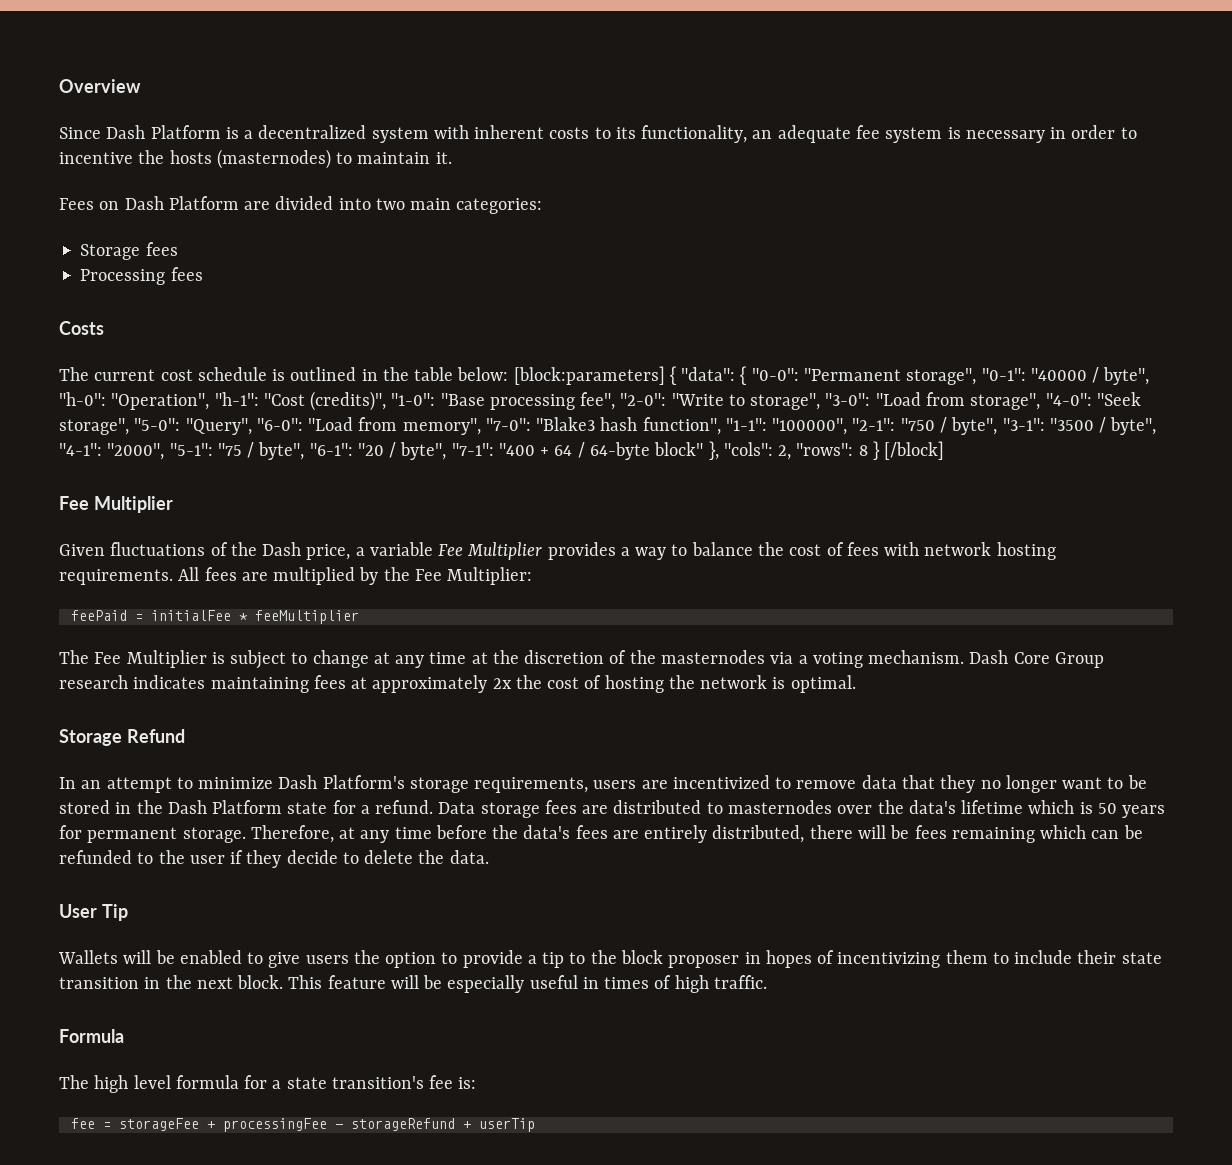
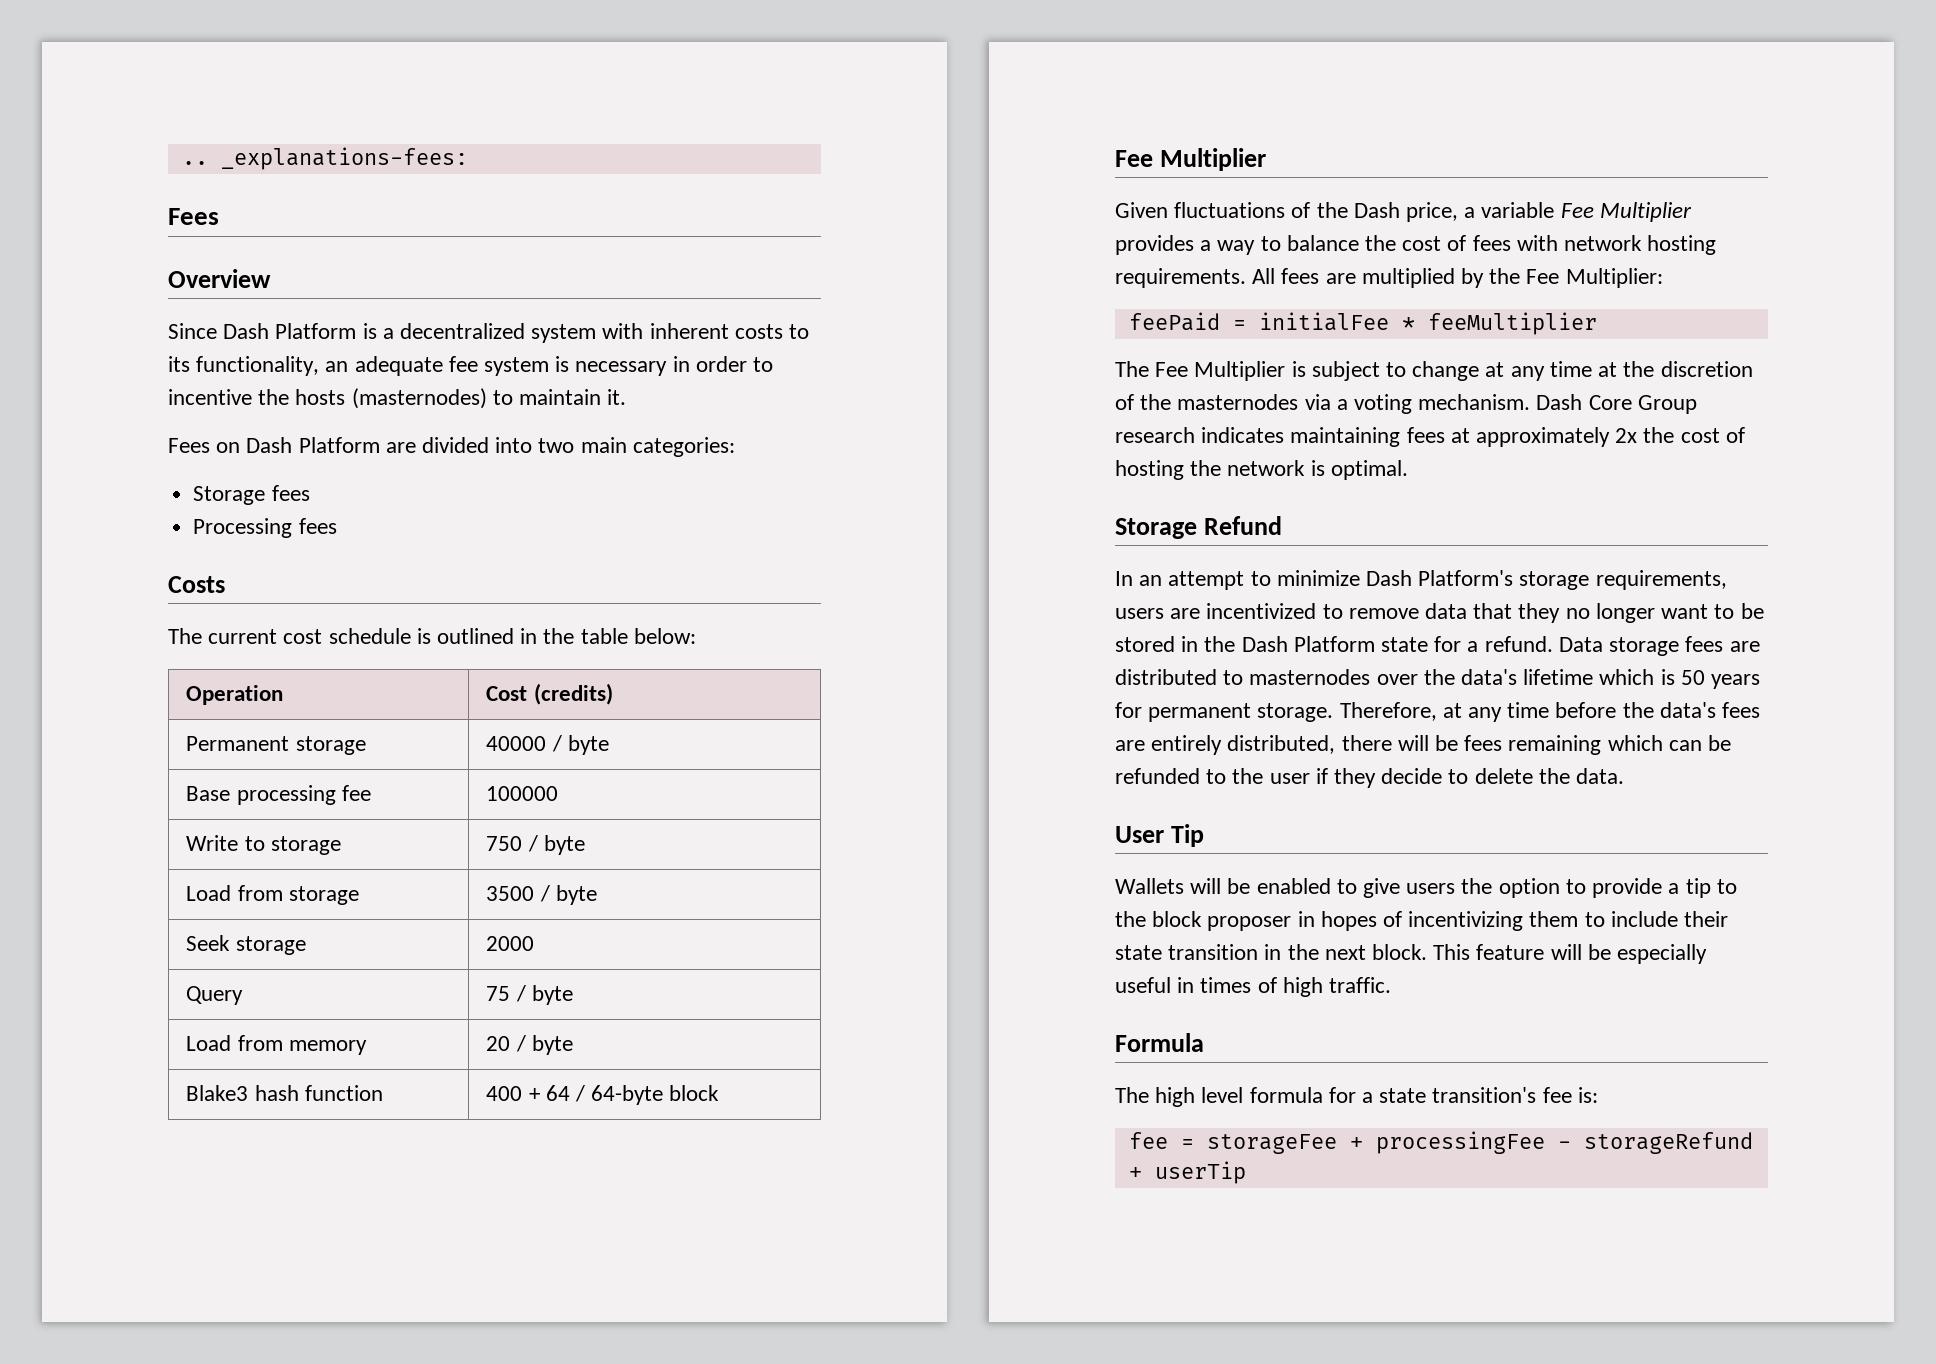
(59, 86) none -> [181,147,468,170] [168,208,219,225] .. _explanations-fees: // Fees //
[513,366,1150,385] [59,391,1141,411] [59,417,1157,435] [59,441,945,460] [block:parameters] { "data": { "0-0": "Permanent storage", "0-1": "40000 / byte", "h-0": "Operation", "h-1": "Cost (credits)", "1-0": "Base processing fee", "2-0": "Write to storage", "3-0": "Load from storage", "4-0": "Seek storage", "5-0": "Query", "6-0": "Load from memory", "7-0": "Blake3 hash function", "1-1": "100000", "2-1": "750 / byte", "3-1": "3500 / byte", "4-1": "2000", "5-1": "75 / byte", "6-1": "20 / byte", "7-1": "400 + 64 / 64-byte block" }, "cols": 2, "rows": 8 } [/block] -> [186,685,284,705] [486,683,613,705] [186,736,366,755] [486,735,609,755] [186,785,371,805] [486,786,559,801] [186,835,341,855] [486,835,585,855] [186,885,359,905] [486,885,597,905] [186,935,306,955] [486,936,535,951] [186,986,244,1005] [486,985,573,1005] [186,1035,367,1055] [486,1035,573,1055] [186,1085,383,1101] [486,1085,720,1105] // Operation | Cost (credits) // Permanent storage | 40000 / byte // Base processing fee | 100000 // Write to storage | 750 / byte // Load from storage | 3500 / byte // Seek storage | 2000 // Query | 75 / byte // Load from memory | 20 / byte // Blake3 hash function | 400 + 64 / 64-byte block

